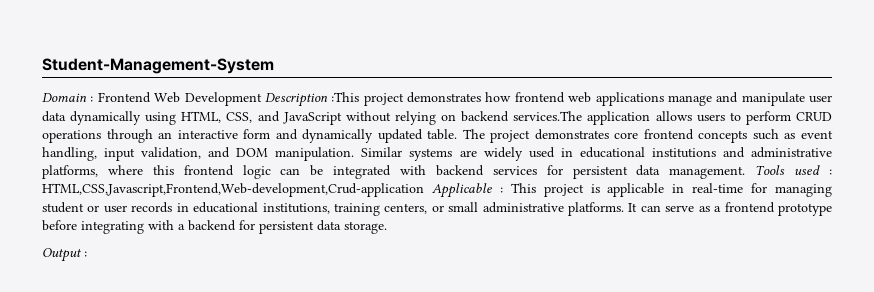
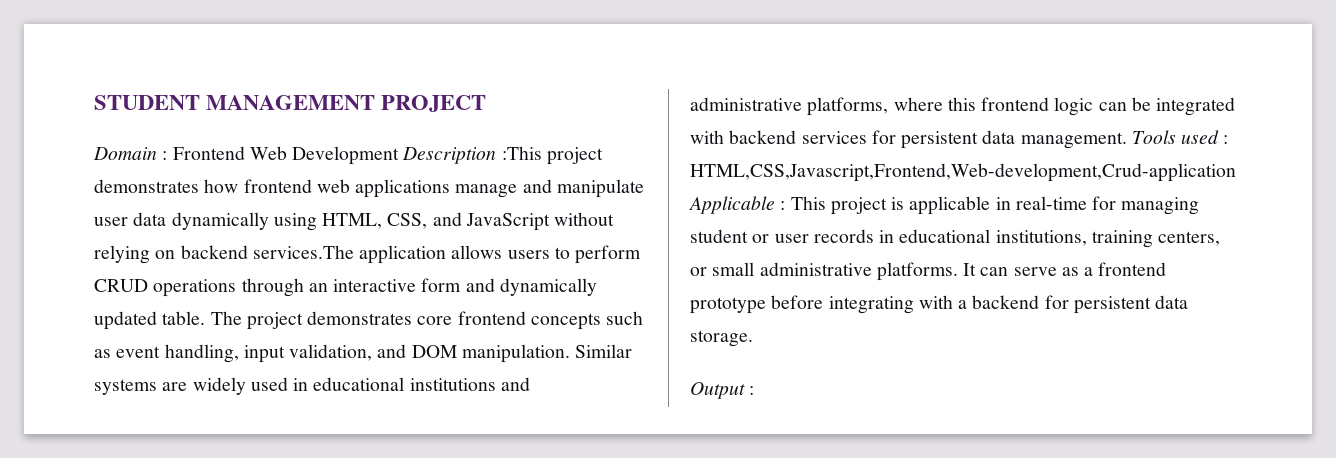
[42,58,274,74] Student-Management-System -> [94,95,487,112] STUDENT MANAGEMENT PROJECT

